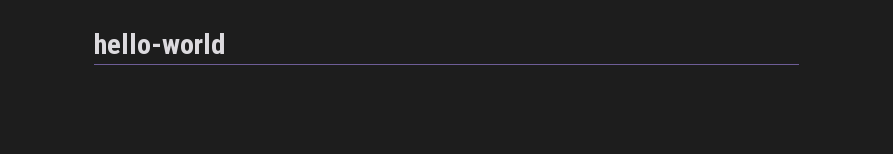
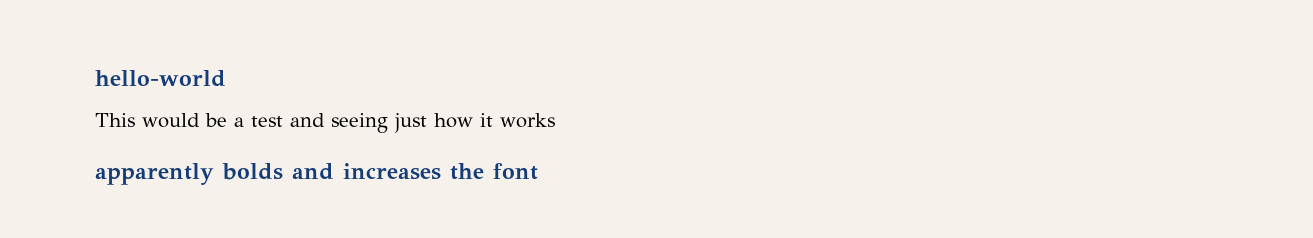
(225, 43) none -> [95,113,555,133] [95,163,538,185] // This would be a test and seeing just how it works // apparently bolds and increases the font

